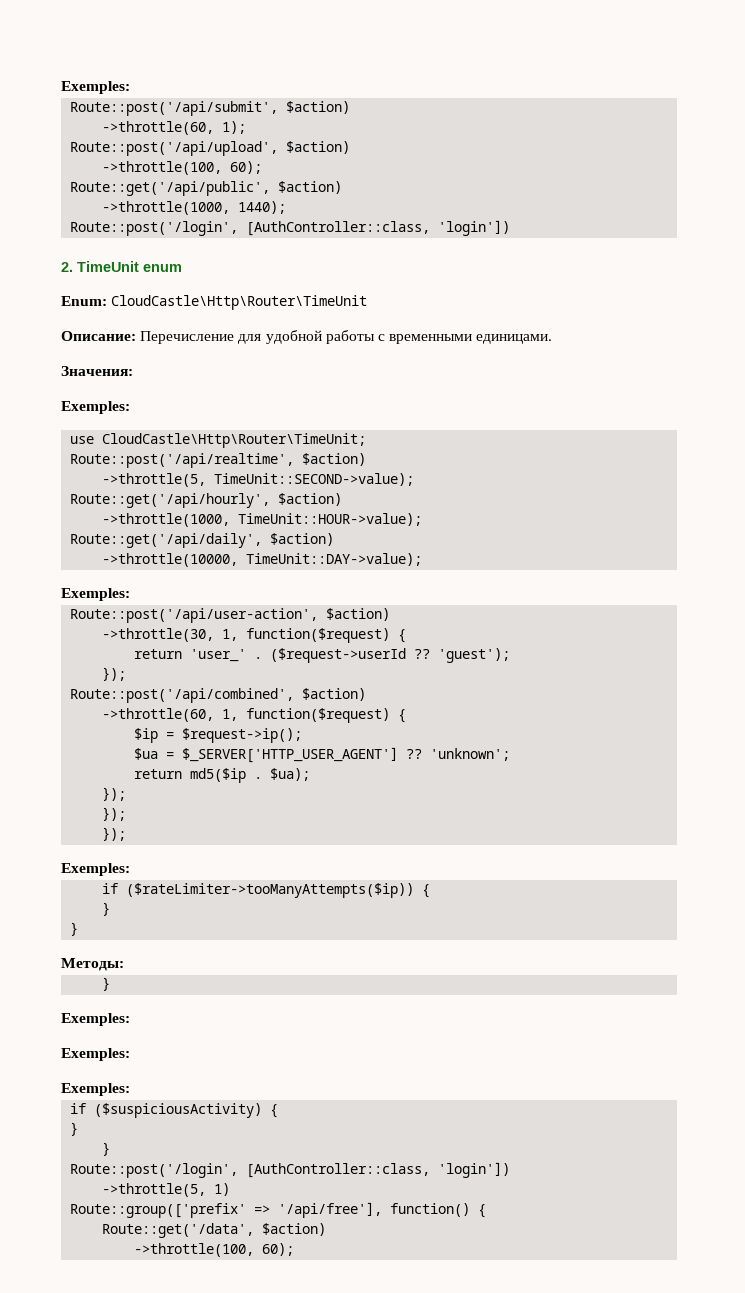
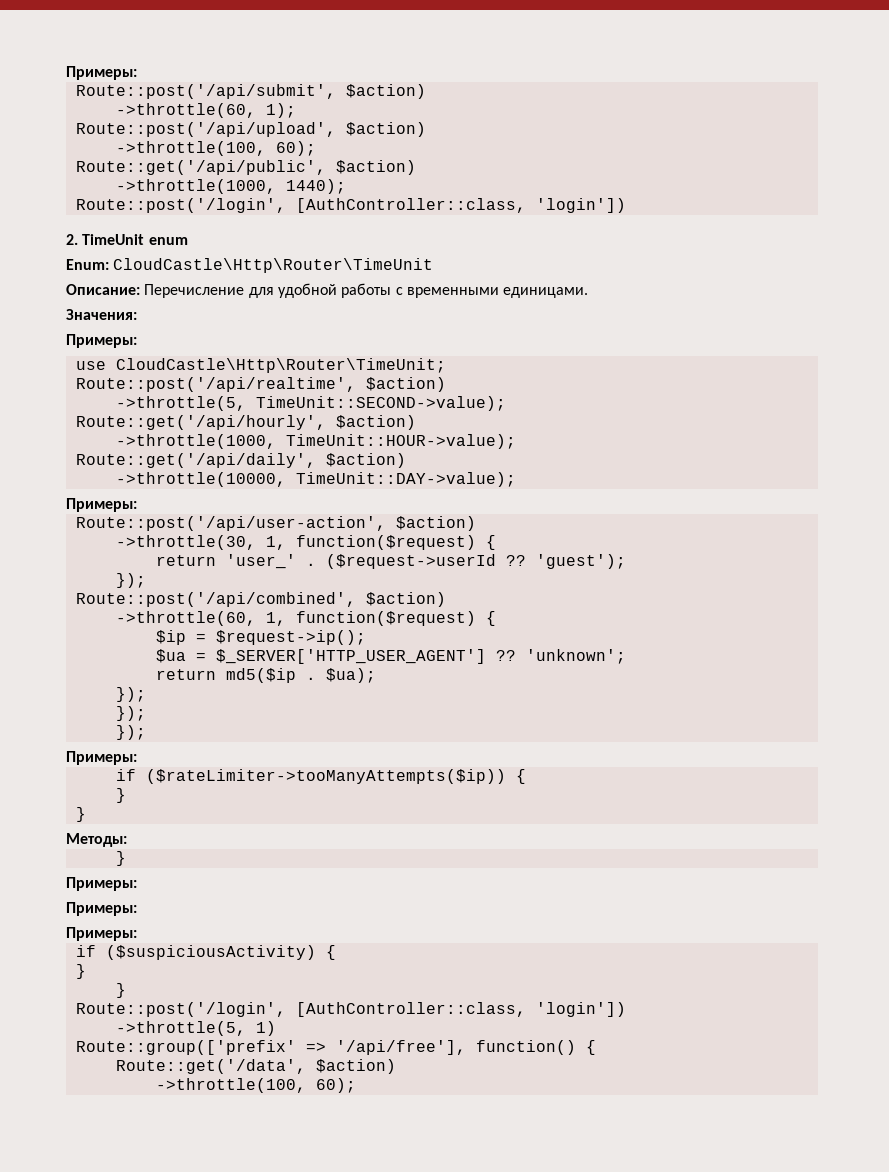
[61,81,130,94] Exemples: -> [66,66,137,80] Примеры:
[61,401,130,414] Exemples: -> [66,334,137,348] Примеры:
[61,588,130,601] Exemples: -> [66,498,137,512] Примеры:
[61,863,130,876] Exemples: -> [66,751,137,765] Примеры:
[61,1013,130,1026] [61,1048,130,1061] [61,1083,130,1096] Exemples: // Exemples: // Exemples: -> [66,877,137,891] [66,902,137,916] [66,927,137,941] Примеры: // Примеры: // Примеры:

